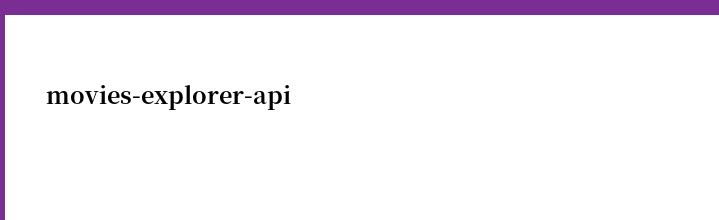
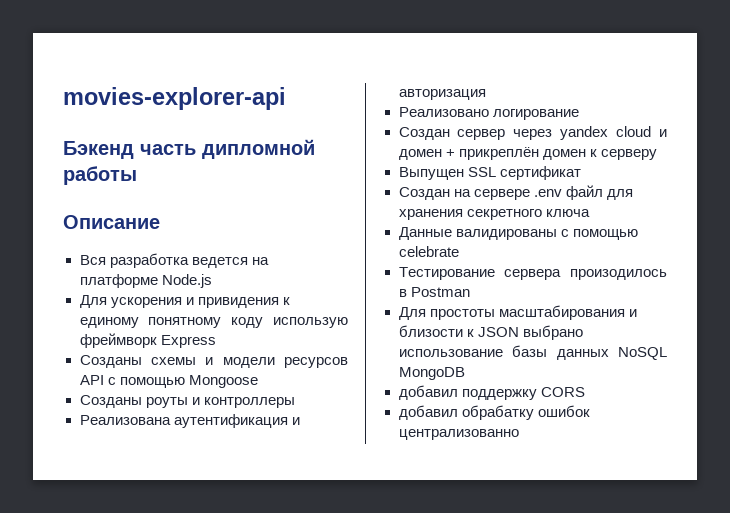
(291, 97) none -> [63,139,315,159] [63,166,137,185] [63,215,160,229] [79,253,269,268] [79,274,212,288] [79,295,290,308] [79,317,348,328] [79,333,216,348] [79,355,348,368] [79,375,258,388] [79,395,295,408] [79,414,300,428] [398,89,486,100] [398,107,579,120] [398,126,667,140] [398,147,657,160] [398,166,581,180] [398,185,633,200] [398,209,590,220] [398,227,638,240] [398,246,459,257] [398,267,667,280] [398,287,470,297] [398,305,637,320] [398,325,583,340] [398,345,667,360] [398,367,465,380] [398,385,585,400] [398,405,590,420] [398,429,519,440] // Бэкенд часть дипломной работы // Описание // Вся разработка ведется на платформе Node.js // Для ускорения и привидения к единому понятному коду использую фреймворк Express // Созданы схемы и модели ресурсов API с помощью Mongoose // Созданы роуты и контроллеры // Реализована аутентификация и авторизация // Реализовано логирование // Создан сервер через yandex cloud и домен + прикреплён домен к серверу // Выпущен SSL сертификат // Создан на сервере .env файл для хранения секретного ключа // Данные валидированы с помощью celebrate // Тестирование сервера произодилось в Postman // Для простоты масштабирования и близости к JSON выбрано использование базы данных NoSQL MongoDB // добавил поддержку CORS // добавил обрабатку ошибок централизованно

